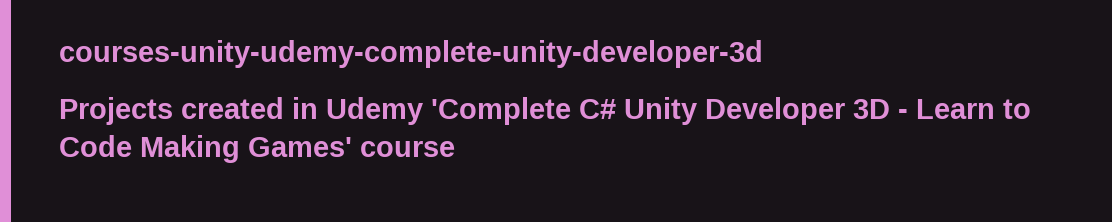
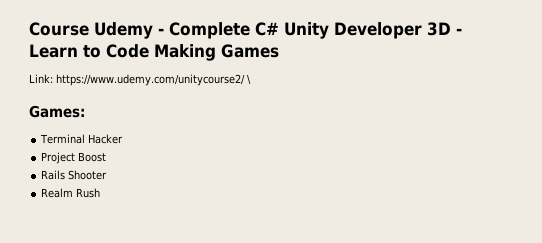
[59,40,763,68] [59,97,571,125] courses-unity-udemy-complete-unity-developer-3d // Projects created in Udemy 'Complete -> [29,22,250,39] Course Udemy - Complete
[248,137,455,157] Games' course -> [221,44,279,58] [29,74,251,86] [29,105,85,118] [40,134,124,144] [41,152,107,164] [41,170,108,180] [41,188,101,198] Games // Link: https://www.udemy.com/unitycourse2/ \ // Games: // Terminal Hacker // Project Boost // Rails Shooter // Realm Rush

